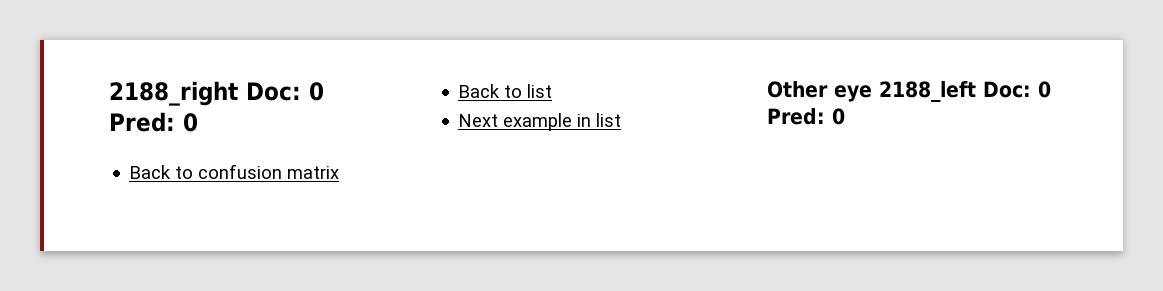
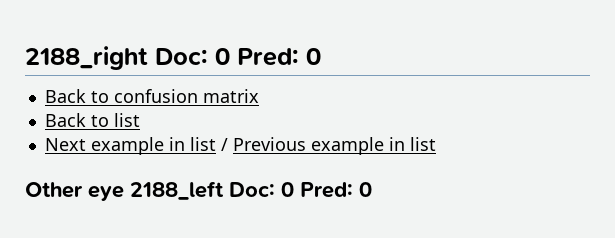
(622, 120) none -> [220,137,436,155] / Previous example in list

